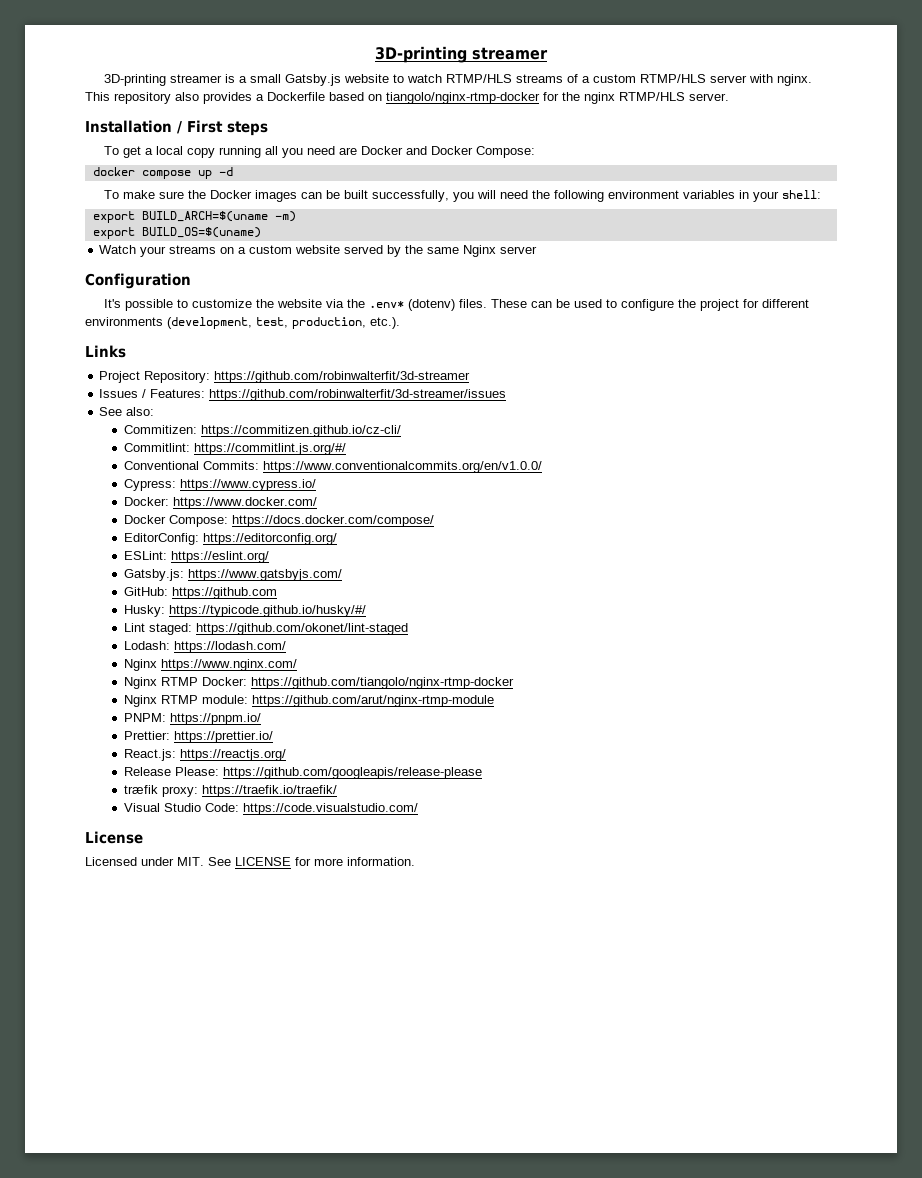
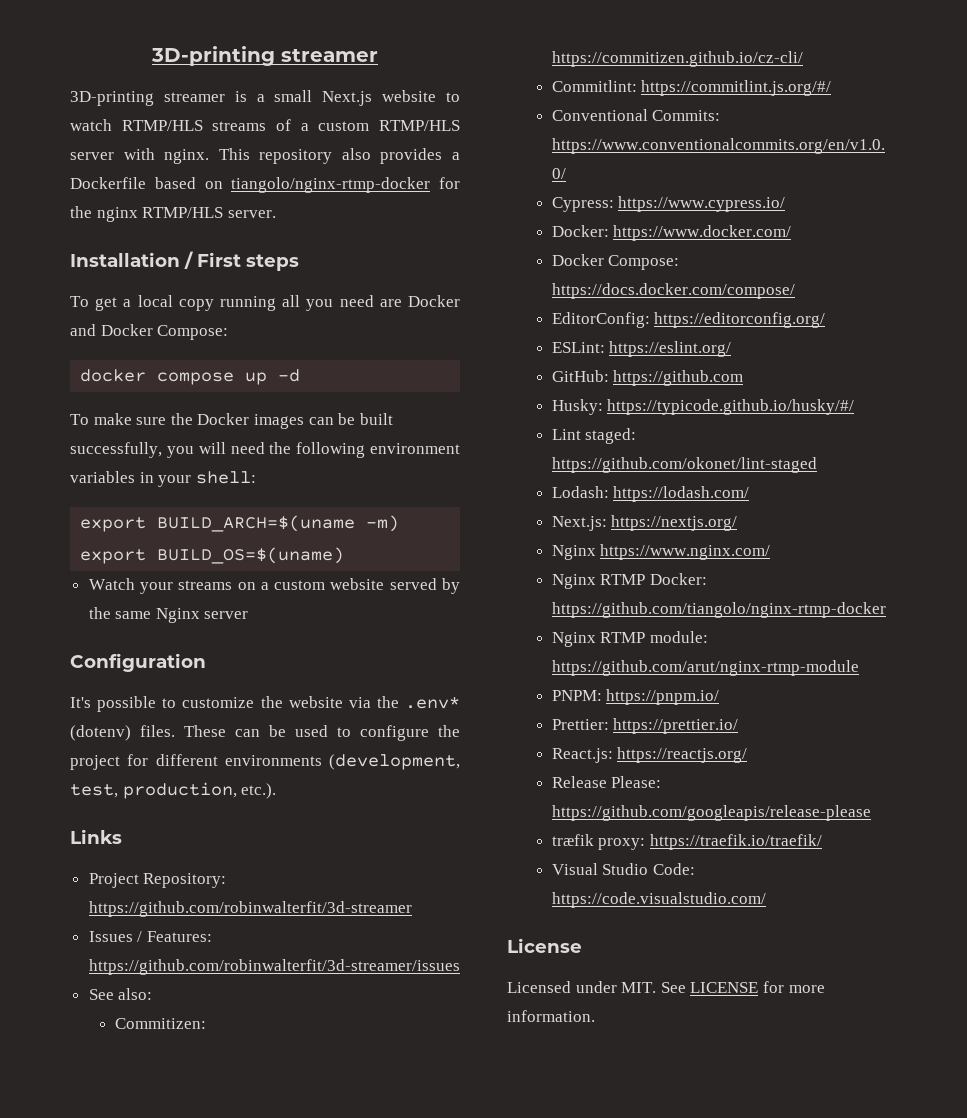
[284,74,341,86] Gatsby.js -> [322,91,373,106] Next.js
[124,569,343,581] // Gatsby.js: https://www.gatsbyjs.com/ -> (732, 349) none
(287, 647) none -> [551,515,738,531] // Next.js: https://nextjs.org/

